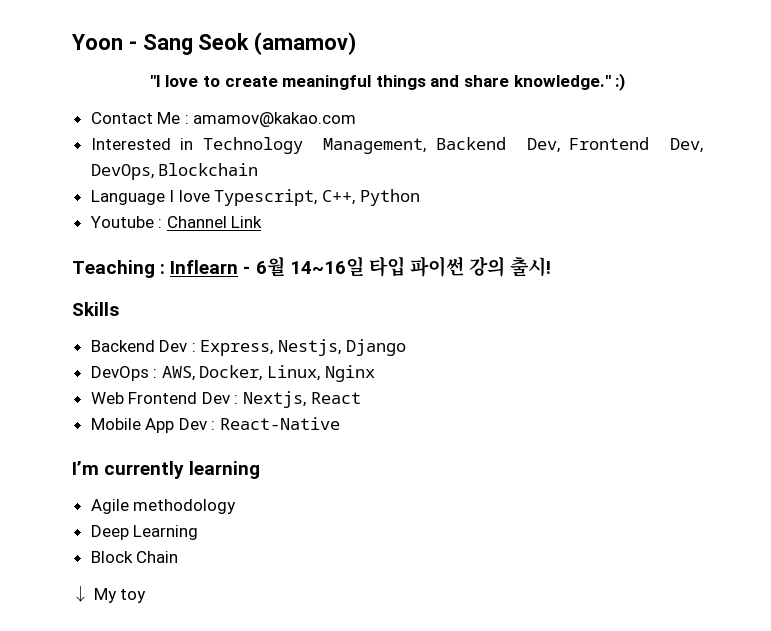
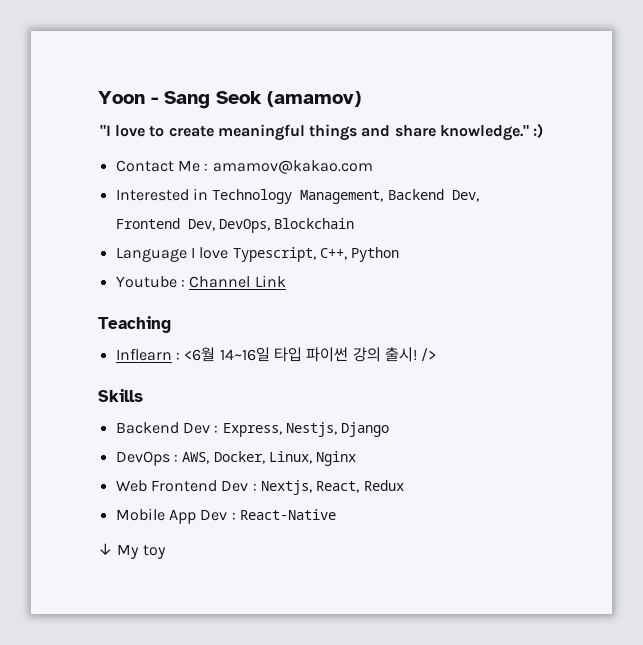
[160,257,285,277] : Inflearn - 6월 -> [115,347,216,362] // Inflearn : <6월
(552, 267) none -> [421,348,437,362] />
[310,392,361,404] React -> [316,480,404,493] React, Redux
[72,461,261,479] [90,499,237,514] [90,525,199,540] [90,551,179,563] // I’m currently learning // Agile methodology // Deep Learning // Block Chain -> (336, 514) none

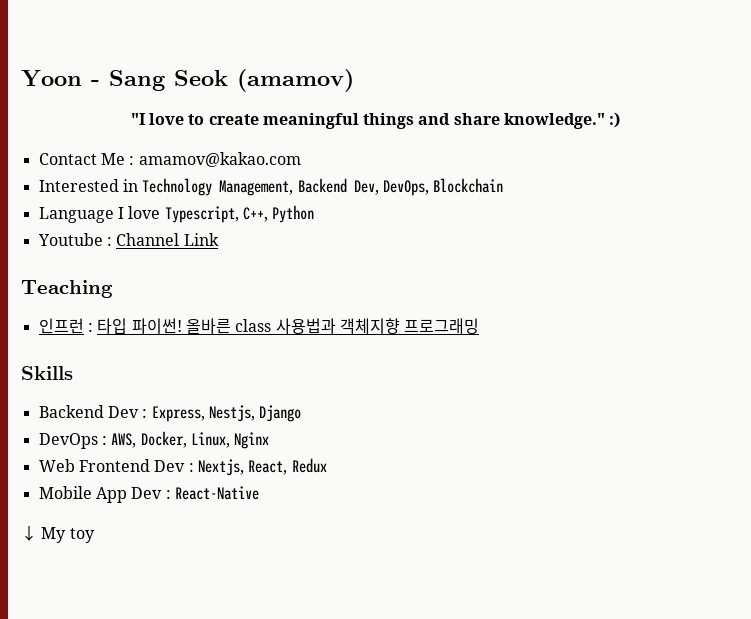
[115,218,215,231] Frontend Dev, -> (379, 187) none
[115,347,437,362] Inflearn : <6월 14~16일 타입 파이썬 강의 출시! /> -> [38,318,480,334] 인프런 : 타입 파이썬! 올바른 class 사용법과 객체지향 프로그래밍

